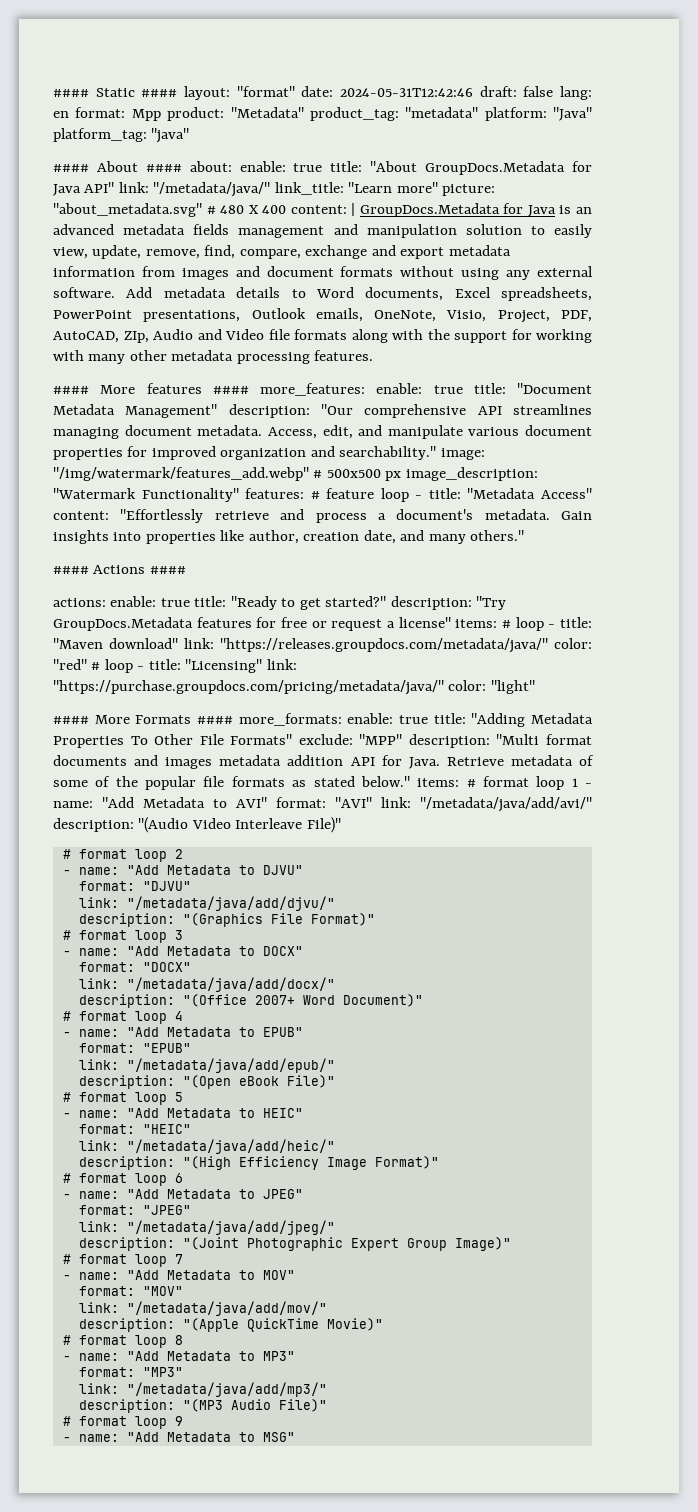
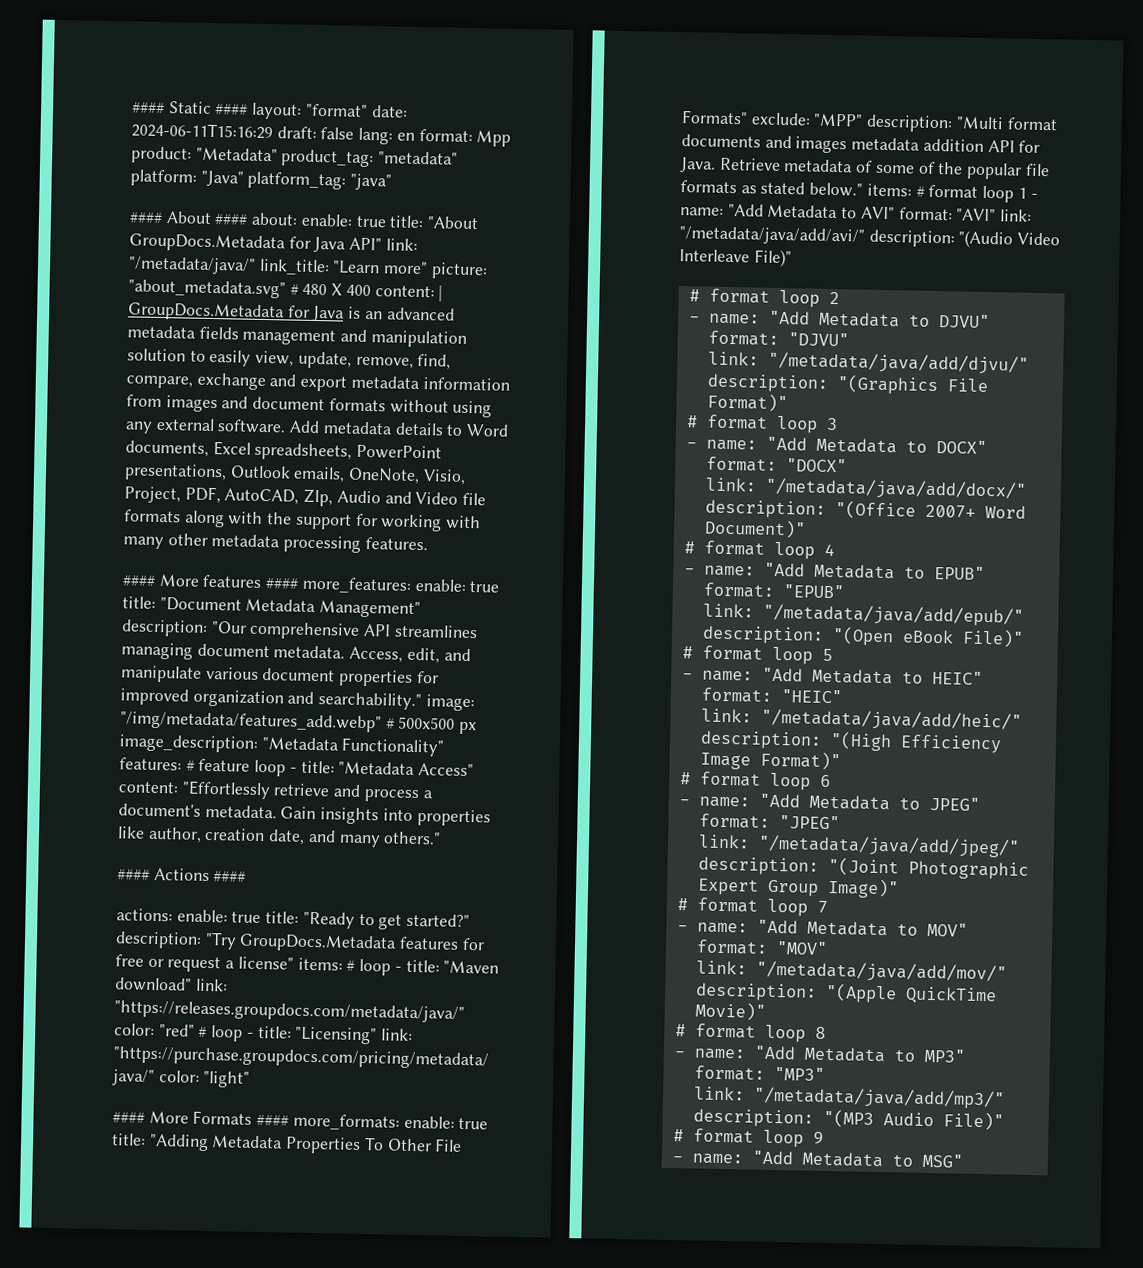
[339,88,473,97] 2024-05-31T12:42:46 -> [131,122,273,140] 2024-06-11T15:16:29
[53,467,309,481] "/img/watermark/features_add.webp" -> [120,711,382,733] "/img/metadata/features_add.webp"
[53,488,136,499] "Watermark -> [261,737,339,751] "Metadata

